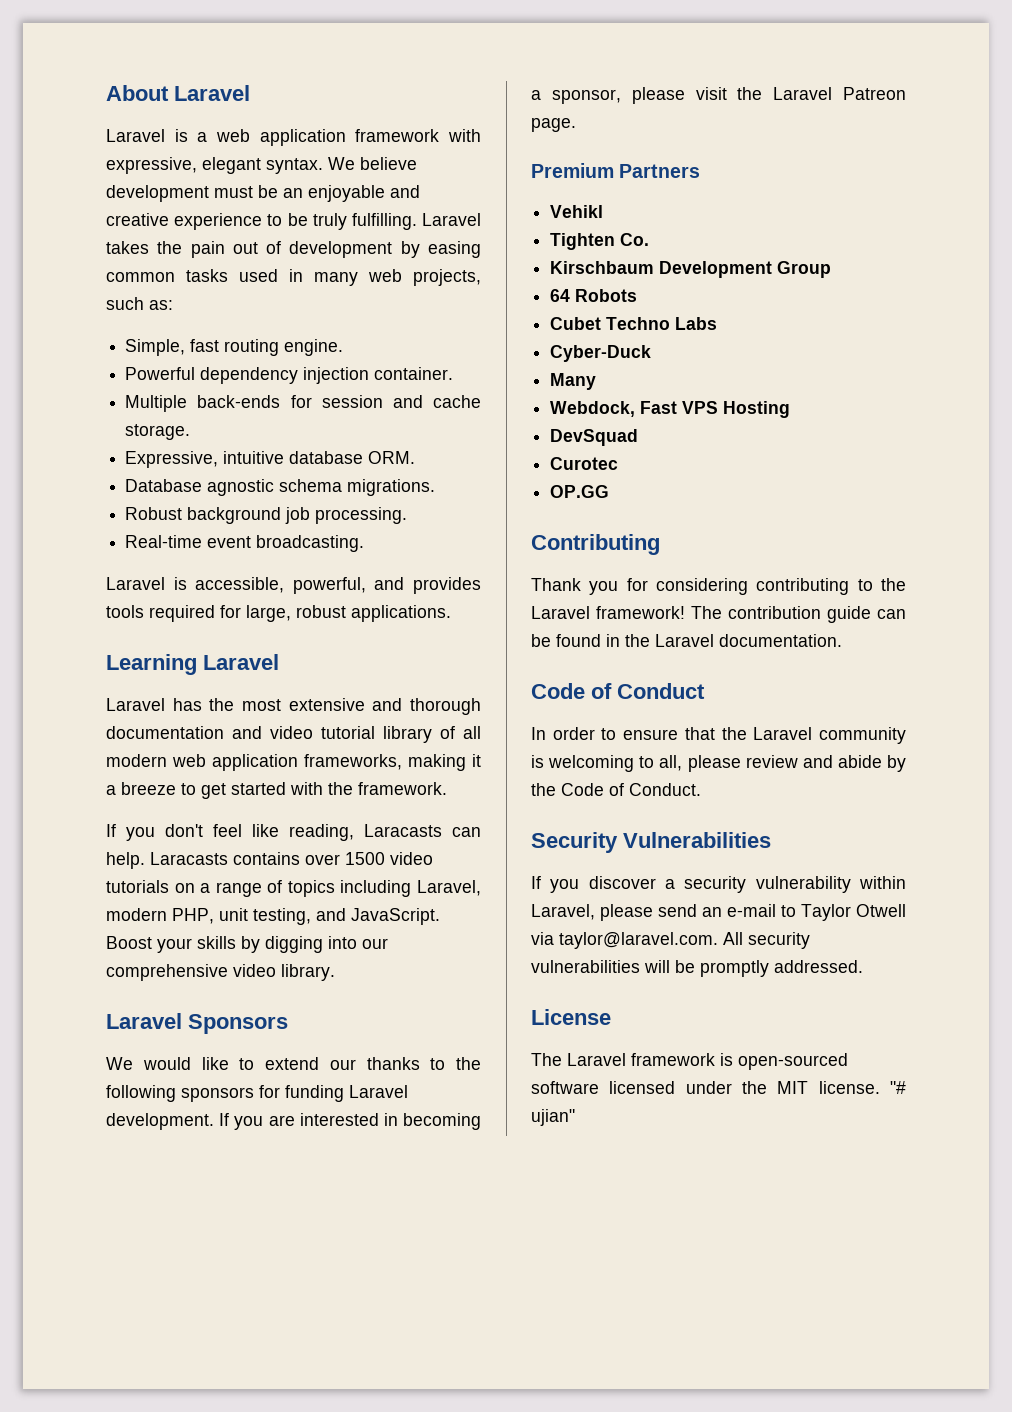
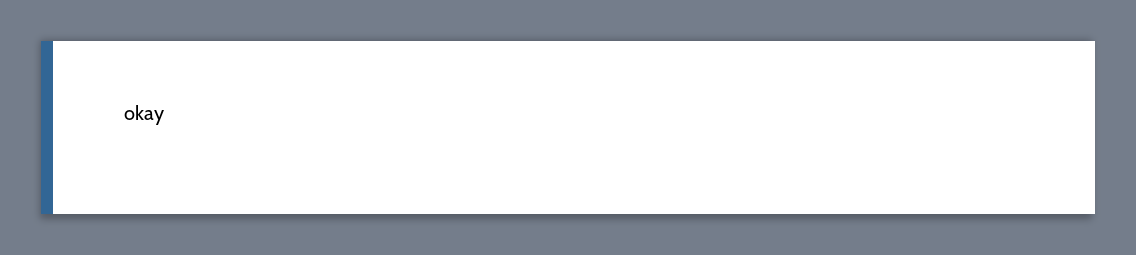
[106,85,250,101] [106,129,481,146] [106,157,417,174] [106,185,420,202] [106,213,481,230] [106,241,481,258] [106,269,481,286] [106,297,173,310] [125,339,344,356] [125,367,454,384] [125,395,481,412] [125,424,191,440] [125,451,416,468] [125,479,436,496] [125,507,408,524] [125,535,365,552] [106,577,481,594] [106,605,451,622] [106,654,279,675] [106,698,481,715] [106,726,481,743] [106,754,481,771] [106,782,447,799] [106,824,481,841] [106,852,433,869] [106,880,481,897] [106,908,440,925] [106,936,388,953] [106,964,335,981] [106,1013,288,1034] [106,1057,481,1070] [106,1085,408,1102] [106,1113,481,1130] [531,87,906,104] [531,118,576,132] [531,163,701,178] [550,205,604,218] [550,233,650,250] [550,261,832,278] [550,289,638,302] [550,317,718,330] [550,345,652,362] [550,373,597,390] [550,401,791,418] [550,429,639,446] [550,457,619,470] [550,485,610,498] [531,534,660,555] [531,578,906,595] [531,606,906,623] [531,634,842,647] [531,683,705,699] [531,727,906,744] [531,755,906,772] [531,783,701,796] [531,832,771,853] [531,876,906,893] [531,904,906,921] [531,932,810,949] [531,960,863,977] [531,1009,611,1025] [531,1053,848,1070] [531,1081,906,1094] [531,1109,575,1126] About Laravel // Laravel is a web application framework with expressive, elegant syntax. We believe development must be an enjoyable and creative experience to be truly fulfilling. Laravel takes the pain out of development by easing common tasks used in many web projects, such as: // Simple, fast routing engine. // Powerful dependency injection container. // Multiple back-ends for session and cache storage. // Expressive, intuitive database ORM. // Database agnostic schema migrations. // Robust background job processing. // Real-time event broadcasting. // Laravel is accessible, powerful, and provides tools required for large, robust applications. // Learning Laravel // Laravel has the most extensive and thorough documentation and video tutorial library of all modern web application frameworks, making it a breeze to get started with the framework. // If you don't feel like reading, Laracasts can help. Laracasts contains over 1500 video tutorials on a range of topics including Laravel, modern PHP, unit testing, and JavaScript. Boost your skills by digging into our comprehensive video library. // Laravel Sponsors // We would like to extend our thanks to the following sponsors for funding Laravel development. If you are interested in becoming a sponsor, please visit the Laravel Patreon page. // Premium Partners // Vehikl // Tighten Co. // Kirschbaum Development Group // 64 Robots // Cubet Techno Labs // Cyber-Duck // Many // Webdock, Fast VPS Hosting // DevSquad // Curotec // OP.GG // Contributing // Thank you for considering contributing to the Laravel framework! The contribution guide can be found in the Laravel documentation. // Code of Conduct // In order to ensure that the Laravel community is welcoming to all, please review and abide by the Code of Conduct. // Security Vulnerabilities // If you discover a security vulnerability within Laravel, please send an e-mail to Taylor Otwell via taylor@laravel.com. All security vulnerabilities will be promptly addressed. // License // The Laravel framework is open-sourced software licensed under the MIT license. "# ujian" -> [124,105,164,125] okay

